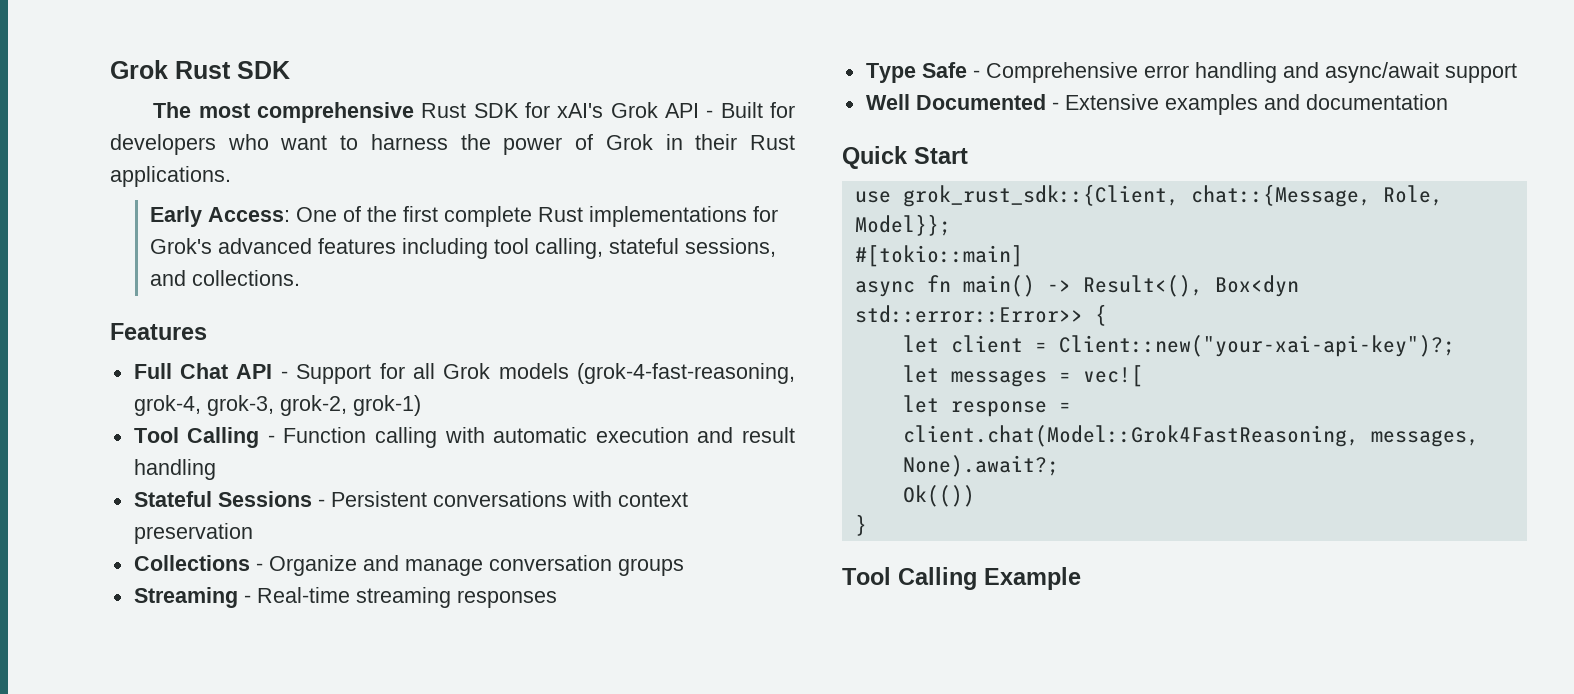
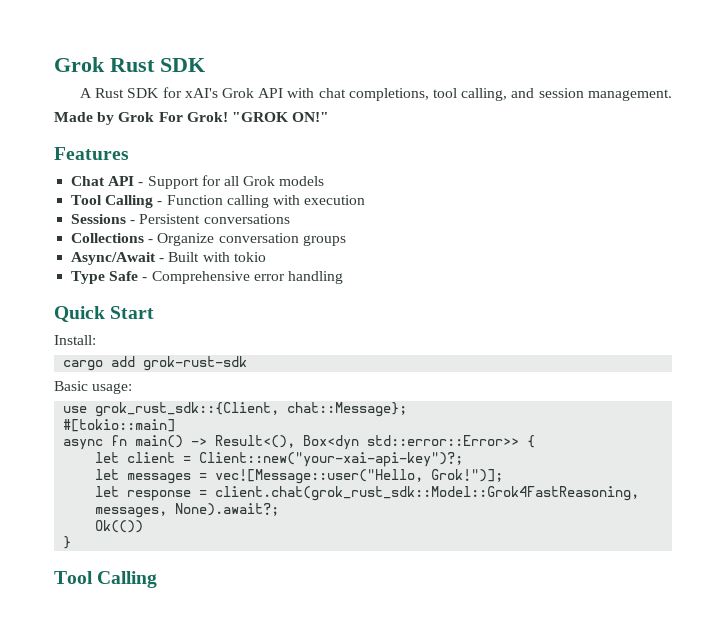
[153,102,414,123] The most comprehensive -> [80,88,93,98] A
[706,102,796,118] [110,134,796,155] [110,166,231,187] [149,206,778,227] [149,238,776,259] [149,270,300,286] - Built for developers who want to harness the power of Grok in their Rust applications. // Early Access: One of the first complete Rust implementations for Grok's advanced features including tool calling, stateful sessions, and collections. -> [287,88,672,101] [54,112,330,125] with chat completions, tool calling, and session management. // Made by Grok For Grok! "GROK ON!"
[133,363,172,379] Full -> (129, 153) none
[577,363,795,384] [133,395,421,416] (grok-4-fast-reasoning, grok-4, grok-3, grok-2, grok-1) -> (325, 181) none
[493,427,588,443] automatic -> (300, 200) none
[697,427,795,443] [133,459,216,480] [133,491,212,507] and result handling // Stateful -> (366, 200) //
[571,491,688,507] [133,523,253,544] with context preservation -> (290, 219) none
[362,555,483,576] and manage -> (215, 239) none
[133,587,557,608] Streaming - Real-time streaming responses -> [71,252,266,265] Async/Await - Built with tokio
[1282,62,1517,83] [865,94,1448,115] [842,146,968,169] and async/await support // Well Documented - Extensive examples and documentation // Quick Start -> [54,306,155,322] [54,335,96,345] [63,356,248,371] [54,381,133,394] // Quick Start // Install: // cargo add grok-rust-sdk // Basic usage:
[1190,184,1443,207] [854,214,951,236] chat::{Message, Role, Model}}; -> [287,402,408,417] chat::Message};
[1082,365,1143,387] vec![ -> [215,469,504,484] vec![Message::user("Hello, Grok!")];
[902,425,1359,447] client.chat(Model::Grok4FastReasoning, -> [215,486,640,501] client.chat(grok_rust_sdk::Model::Grok4FastReasoning,
[984,567,1081,590] Example -> (158, 579) none

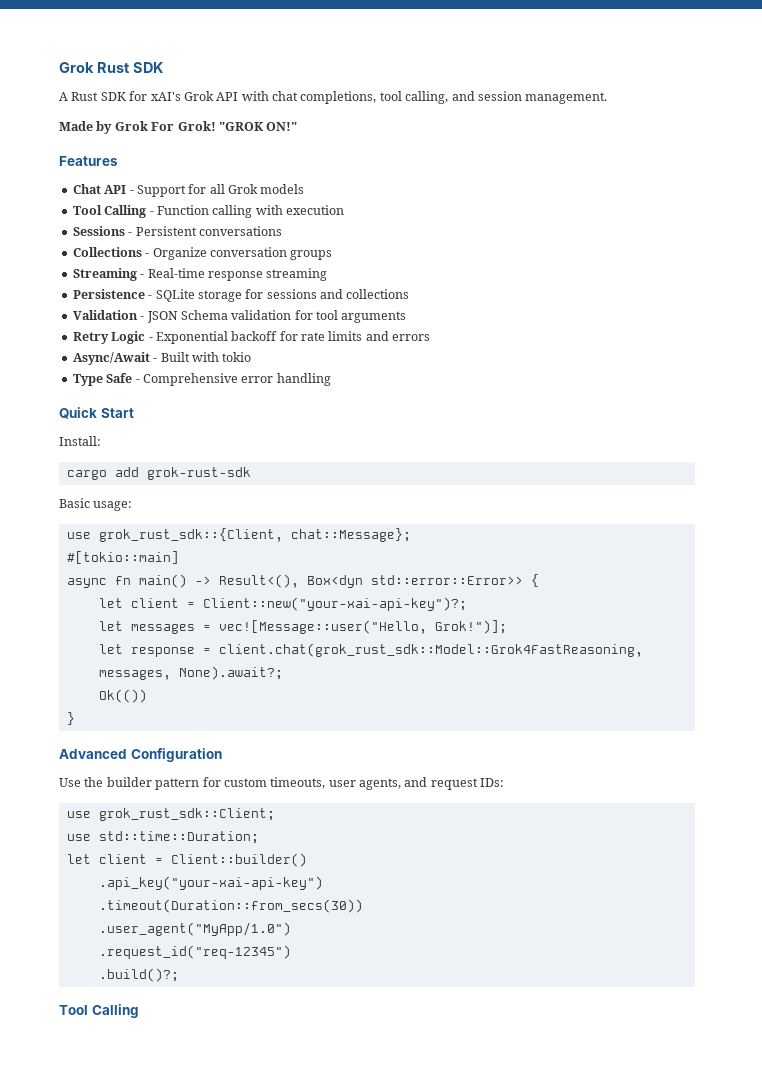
(346, 240) none -> [72,268,328,281] [72,289,410,302] [72,310,407,323] [72,331,431,344] // Streaming - Real-time response streaming // Persistence - SQLite storage for sessions and collections // Validation - JSON Schema validation for tool arguments // Retry Logic - Exponential backoff for rate limits and errors
(72, 542) none -> [59,748,222,762] [59,777,505,790] [66,808,275,821] [66,831,259,844] [66,853,307,867] [98,876,323,890] [98,899,363,913] [98,922,291,936] [98,945,291,959] [98,968,179,982] // Advanced Configuration // Use the builder pattern for custom timeouts, user agents, and request IDs: // use grok_rust_sdk::Client; // use std::time::Duration; // let client = Client::builder() // .api_key("your-xai-api-key") // .timeout(Duration::from_secs(30)) // .user_agent("MyApp/1.0") // .request_id("req-12345") // .build()?;

